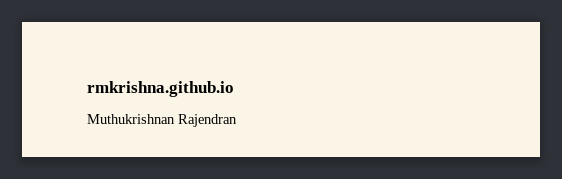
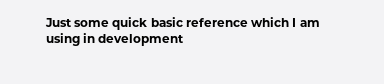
[87,81,234,97] [87,114,237,127] rmkrishna.github.io // Muthukrishnan Rajendran -> [45,17,320,30] [46,33,185,46] Just some quick basic reference which I am using in development

